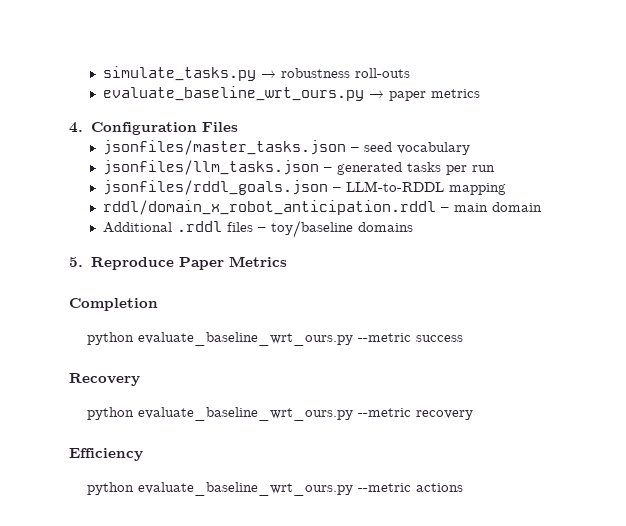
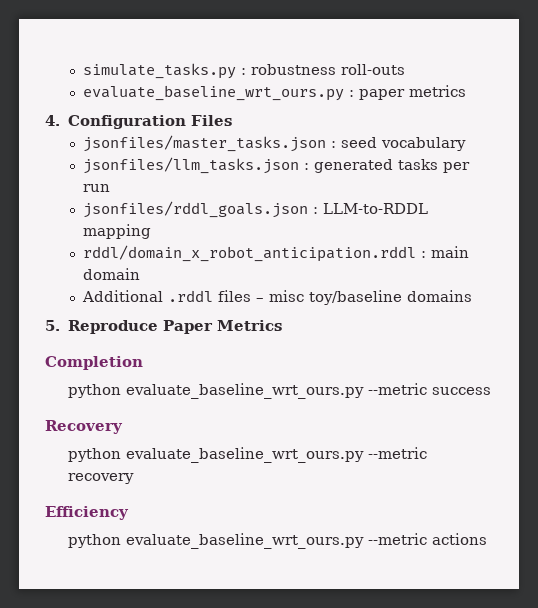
[261,70,277,78] → -> [241,68,247,75] :
[369,90,385,98] → -> [349,90,355,97] :
[351,147,360,152] – -> [331,141,337,148] :
[324,167,333,172] – -> [304,163,310,170] :
[333,187,342,192] – -> [313,207,319,214] :
[441,207,450,212] – -> [421,251,427,258] :
(267, 229) none -> [269,290,305,302] misc

